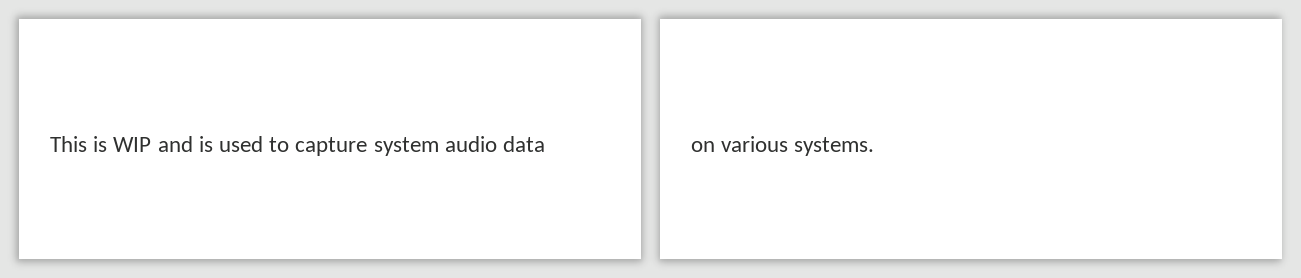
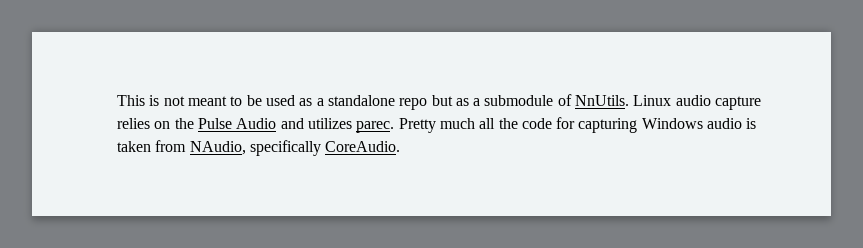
[113,136,875,156] WIP and is used to capture system audio data on various systems. -> [163,94,762,110] [117,117,757,133] [117,140,401,156] not meant to be used as a standalone repo but as a submodule of NnUtils. Linux audio capture relies on the Pulse Audio and utilizes parec. Pretty much all the code for capturing Windows audio is taken from NAudio, specifically CoreAudio.

